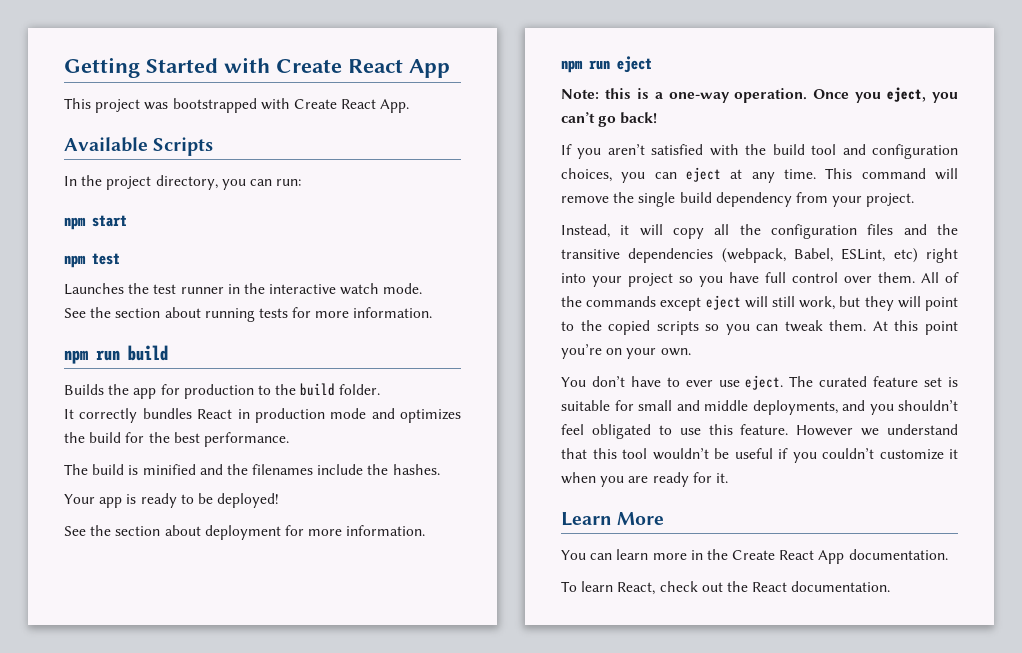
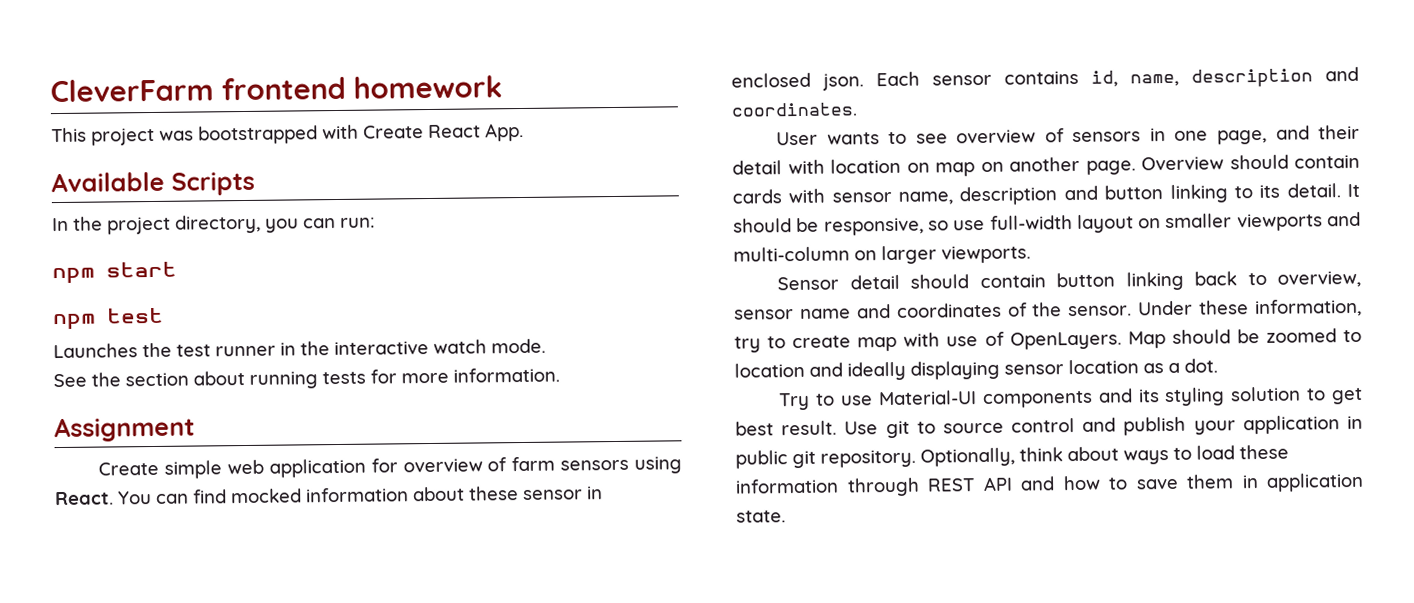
[64,57,450,78] Getting Started with Create React App -> [50,75,503,103] CleverFarm frontend homework
[64,345,168,364] [64,383,381,399] [64,408,461,423] [64,432,289,447] [64,464,440,475] [64,493,280,508] [64,525,426,540] [561,56,652,73] [561,87,958,103] [561,111,658,127] [561,144,958,159] [561,167,958,183] [561,192,915,207] [561,224,958,239] [561,248,958,263] [561,272,959,287] [561,295,958,311] [561,320,958,335] [561,344,691,359] [561,375,958,390] [561,400,958,415] [561,424,958,439] [561,448,958,463] [561,472,728,487] [561,512,665,526] [561,549,948,564] [561,581,891,595] npm run build // Builds the app for production to the build folder. // It correctly bundles React in production mode and optimizes the build for the best performance. // The build is minified and the filenames include the hashes. // Your app is ready to be deployed! // See the section about deployment for more information. // npm run eject // Note: this is a one-way operation. Once you eject, you can’t go back! // If you aren’t satisfied with the build tool and configuration choices, you can eject at any time. This command will remove the single build dependency from your project. // Instead, it will copy all the configuration files and the transitive dependencies (webpack, Babel, ESLint, etc) right into your project so you have full control over them. All of the commands except eject will still work, but they will point to the copied scripts so you can tweak them. At this point you’re on your own. // You don’t have to ever use eject. The curated feature set is suitable for small and middle deployments, and you shouldn’t feel obligated to use this feature. However we understand that this tool wouldn’t be useful if you couldn’t customize it when you are ready for it. // Learn More // You can learn more in the Create React App documentation. // To learn React, check out the React documentation. -> [54,416,195,443] [98,456,683,479] [55,486,603,506] [731,66,1359,91] [731,102,857,117] [776,124,1360,146] [732,154,1360,177] [732,183,1360,206] [733,211,1361,236] [733,245,1031,265] [777,270,1361,291] [734,298,1362,320] [734,328,1362,353] [734,358,1218,381] [778,386,1363,411] [735,415,1363,439] [735,444,1289,469] [735,472,1364,497] [736,510,786,523] Assignment // Create simple web application for overview of farm sensors using React. You can find mocked information about these sensor in enclosed json. Each sensor contains id, name, description and coordinates. // User wants to see overview of sensors in one page, and their detail with location on map on another page. Overview should contain cards with sensor name, description and button linking to its detail. It should be responsive, so use full-width layout on smaller viewports and multi-column on larger viewports. // Sensor detail should contain button linking back to overview, sensor name and coordinates of the sensor. Under these information, try to create map with use of OpenLayers. Map should be zoomed to location and ideally displaying sensor location as a dot. // Try to use Material-UI components and its styling solution to get best result. Use git to source control and publish your application in public git repository. Optionally, think about ways to load these information through REST API and how to save them in application state.

